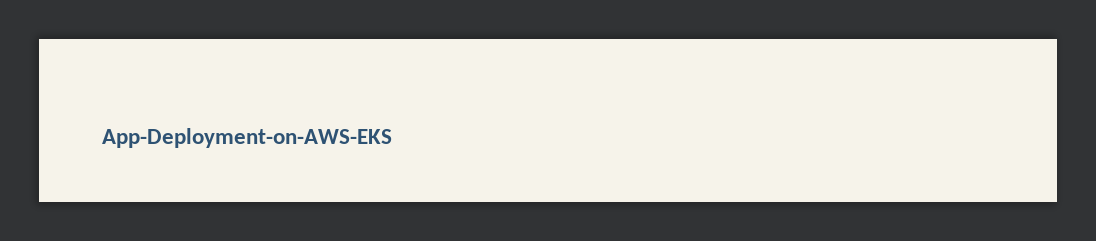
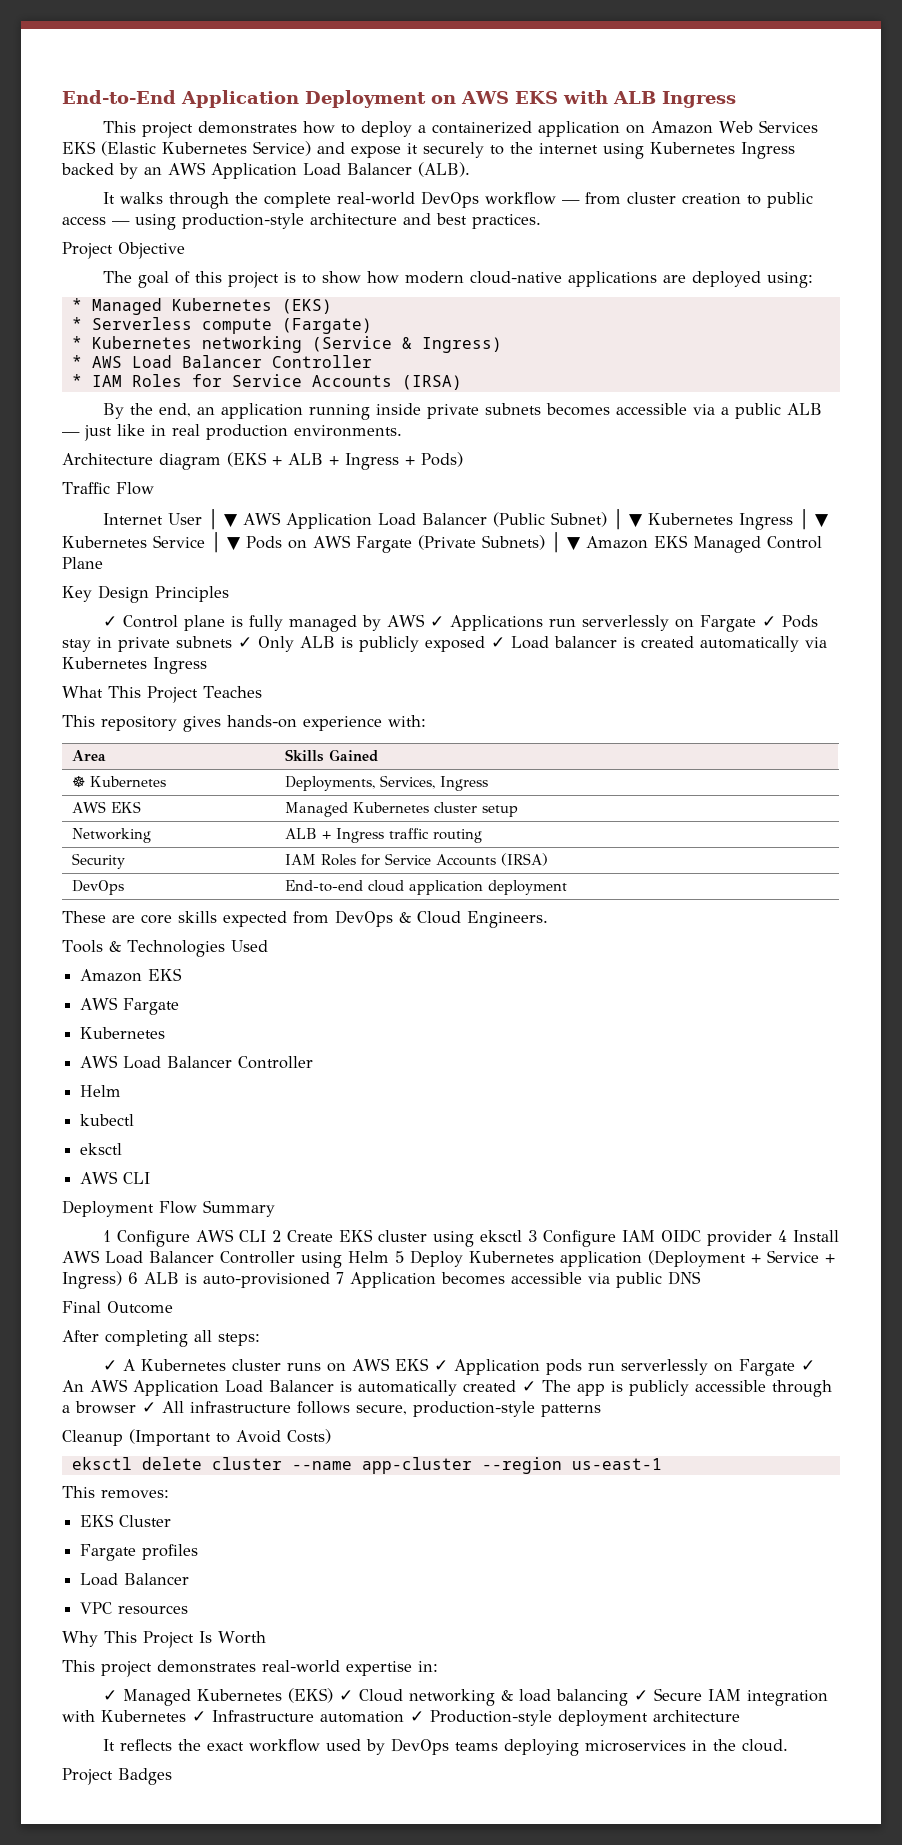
[102,128,392,148] App-Deployment-on-AWS-EKS -> [62,90,736,108] [102,120,818,138] [62,141,795,159] [61,162,470,179] [102,191,813,209] [62,213,541,230] [62,242,185,259] [102,271,813,288] [71,298,332,315] [71,317,372,334] [71,336,502,353] [71,355,372,368] [71,374,462,390] [102,403,822,420] [62,424,402,441] [62,452,463,470] [62,482,154,495] [102,509,829,530] [62,532,822,553] [62,557,103,569] [62,585,229,603] [102,614,818,632] [62,636,827,652] [62,657,207,674] [62,686,262,703] [62,715,426,732] [72,750,107,761] [285,749,379,762] [72,775,167,788] [285,775,489,791] [72,801,142,813] [285,802,519,817] [72,828,152,843] [285,828,483,843] [72,853,126,869] [285,853,549,866] [72,880,125,895] [285,880,568,895] [62,910,548,928] [62,940,268,957] [80,968,183,982] [80,997,180,1015] [80,1027,166,1039] [80,1055,314,1069] [80,1085,122,1097] [80,1114,135,1126] [80,1143,123,1155] [80,1171,151,1184] [62,1200,275,1217] [102,1229,839,1247] [62,1250,835,1268] [62,1271,701,1289] [62,1301,173,1314] [62,1330,260,1347] [102,1358,815,1376] [62,1379,832,1397] [62,1401,601,1417] [62,1429,331,1446] [71,1457,662,1474] [62,1486,169,1499] [80,1514,172,1527] [80,1544,199,1561] [80,1573,190,1586] [80,1602,189,1615] [62,1631,266,1648] [62,1660,438,1677] [102,1688,828,1706] [62,1710,740,1726] [102,1738,788,1756] [62,1768,172,1785] End-to-End Application Deployment on AWS EKS with ALB Ingress // This project demonstrates how to deploy a containerized application on Amazon Web Services EKS (Elastic Kubernetes Service) and expose it securely to the internet using Kubernetes Ingress backed by an AWS Application Load Balancer (ALB). // It walks through the complete real-world DevOps workflow — from cluster creation to public access — using production-style architecture and best practices. // Project Objective // The goal of this project is to show how modern cloud-native applications are deployed using: // * Managed Kubernetes (EKS) // * Serverless compute (Fargate) // * Kubernetes networking (Service & Ingress) // * AWS Load Balancer Controller // * IAM Roles for Service Accounts (IRSA) // By the end, an application running inside private subnets becomes accessible via a public ALB — just like in real production environments. // Architecture diagram (EKS + ALB + Ingress + Pods) // Traffic Flow // Internet User │ ▼ AWS Application Load Balancer (Public Subnet) │ ▼ Kubernetes Ingress │ ▼ Kubernetes Service │ ▼ Pods on AWS Fargate (Private Subnets) │ ▼ Amazon EKS Managed Control Plane // Key Design Principles // ✓ Control plane is fully managed by AWS ✓ Applications run serverlessly on Fargate ✓ Pods stay in private subnets ✓ Only ALB is publicly exposed ✓ Load balancer is created automatically via Kubernetes Ingress // What This Project Teaches // This repository gives hands-on experience with: // Area | Skills Gained // ☸ Kubernetes | Deployments, Services, Ingress // AWS EKS | Managed Kubernetes cluster setup // Networking | ALB + Ingress traffic routing // Security | IAM Roles for Service Accounts (IRSA) // DevOps | End-to-end cloud application deployment // These are core skills expected from DevOps & Cloud Engineers. // Tools & Technologies Used // Amazon EKS // AWS Fargate // Kubernetes // AWS Load Balancer Controller // Helm // kubectl // eksctl // AWS CLI // Deployment Flow Summary // 1 Configure AWS CLI 2 Create EKS cluster using eksctl 3 Configure IAM OIDC provider 4 Install AWS Load Balancer Controller using Helm 5 Deploy Kubernetes application (Deployment + Service + Ingress) 6 ALB is auto-provisioned 7 Application becomes accessible via public DNS // Final Outcome // After completing all steps: // ✓ A Kubernetes cluster runs on AWS EKS ✓ Application pods run serverlessly on Fargate ✓ An AWS Application Load Balancer is automatically created ✓ The app is publicly accessible through a browser ✓ All infrastructure follows secure, production-style patterns // Cleanup (Important to Avoid Costs) // eksctl delete cluster --name app-cluster --region us-east-1 // This removes: // EKS Cluster // Fargate profiles // Load Balancer // VPC resources // Why This Project Is Worth // This project demonstrates real-world expertise in: // ✓ Managed Kubernetes (EKS) ✓ Cloud networking & load balancing ✓ Secure IAM integration with Kubernetes ✓ Infrastructure automation ✓ Production-style deployment architecture // It reflects the exact workflow used by DevOps teams deploying microservices in the cloud. // Project Badges

